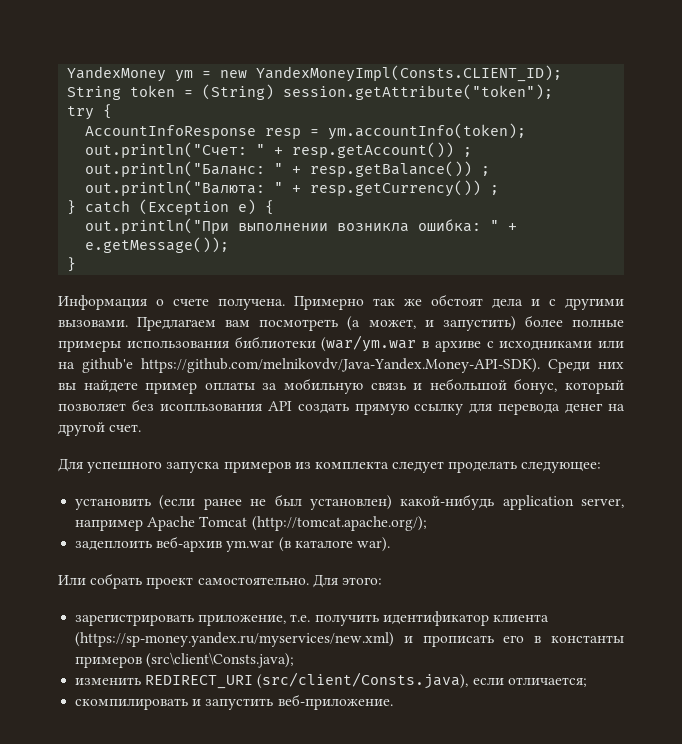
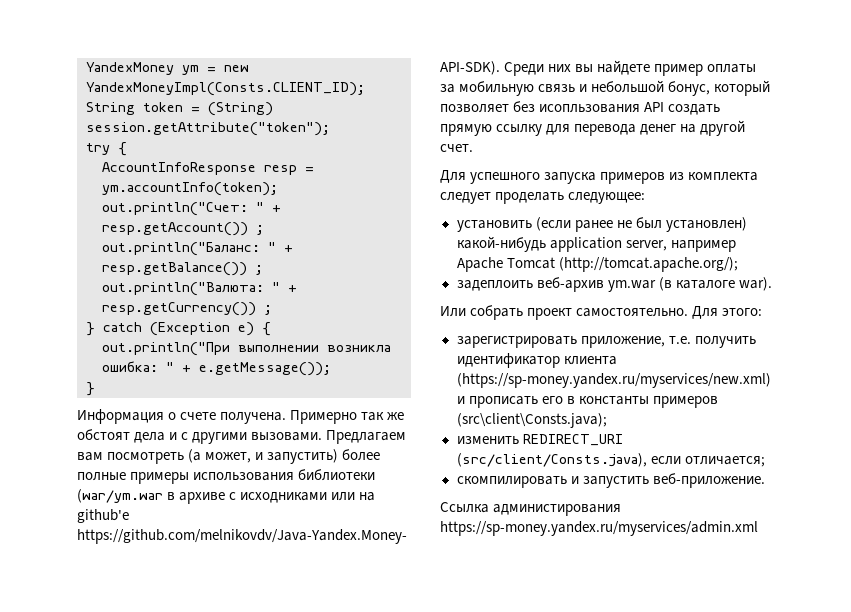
(393, 702) none -> [440,502,622,516] [440,521,758,536] // Ссылка администирования https://sp-money.yandex.ru/myservices/admin.xml

